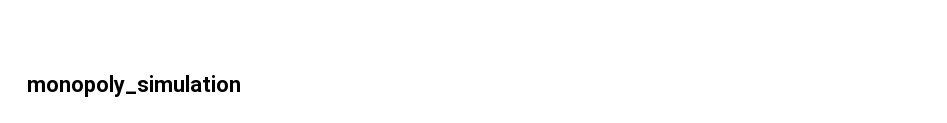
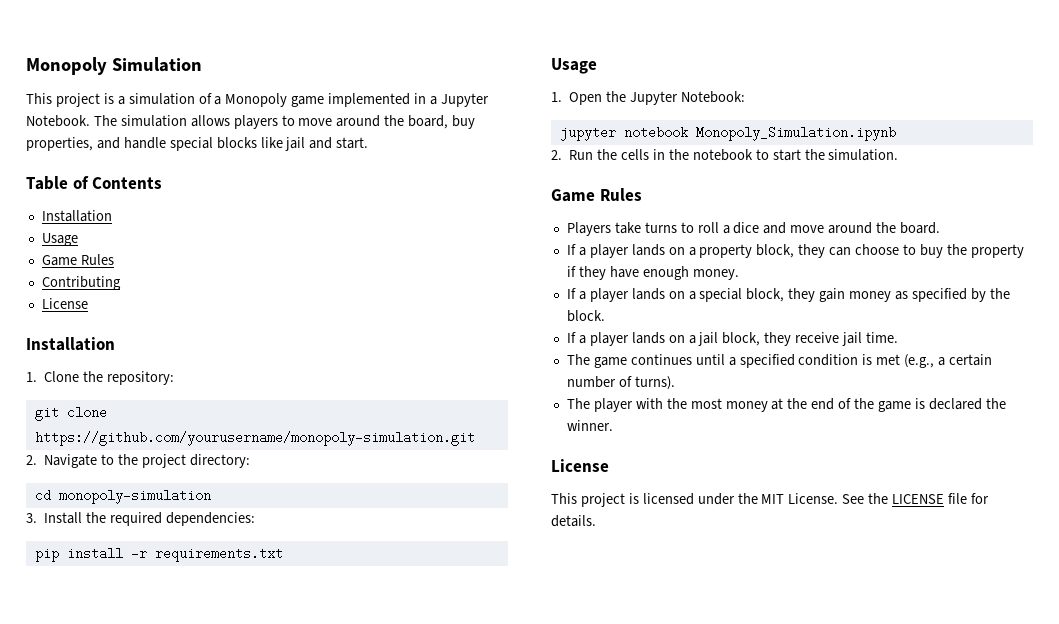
[27,75,241,97] monopoly_simulation -> [26,57,202,75] [26,93,489,107] [26,115,476,129] [26,137,369,151] [26,176,163,190] [41,210,112,222] [41,233,78,246] [41,254,114,266] [41,276,121,290] [41,298,88,309] [26,337,115,351] [26,371,175,385] [34,406,107,421] [34,431,475,446] [26,454,250,468] [34,489,211,504] [26,512,255,526] [34,547,283,562] [551,58,597,74] [551,91,745,105] [559,126,896,141] [551,149,899,161] [551,188,642,202] [566,222,941,236] [566,244,1024,258] [566,266,739,280] [566,288,1010,302] [566,310,605,322] [566,332,899,346] [566,354,993,368] [566,376,675,390] [566,398,1006,412] [566,420,613,431] [551,459,609,472] [551,493,989,507] [551,515,596,527] Monopoly Simulation // This project is a simulation of a Monopoly game implemented in a Jupyter Notebook. The simulation allows players to move around the board, buy properties, and handle special blocks like jail and start. // Table of Contents // Installation // Usage // Game Rules // Contributing // License // Installation // 1. Clone the repository: // git clone https://github.com/yourusername/monopoly-simulation.git // 2. Navigate to the project directory: // cd monopoly-simulation // 3. Install the required dependencies: // pip install -r requirements.txt // Usage // 1. Open the Jupyter Notebook: // jupyter notebook Monopoly_Simulation.ipynb // 2. Run the cells in the notebook to start the simulation. // Game Rules // Players take turns to roll a dice and move around the board. // If a player lands on a property block, they can choose to buy the property if they have enough money. // If a player lands on a special block, they gain money as specified by the block. // If a player lands on a jail block, they receive jail time. // The game continues until a specified condition is met (e.g., a certain number of turns). // The player with the most money at the end of the game is declared the winner. // License // This project is licensed under the MIT License. See the LICENSE file for details.

